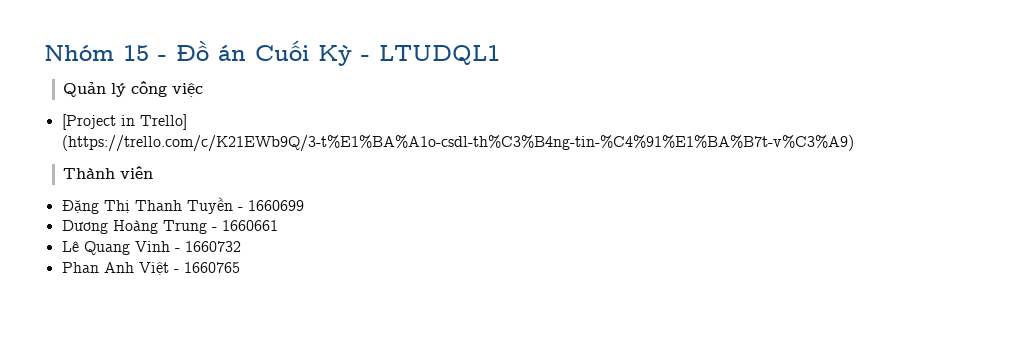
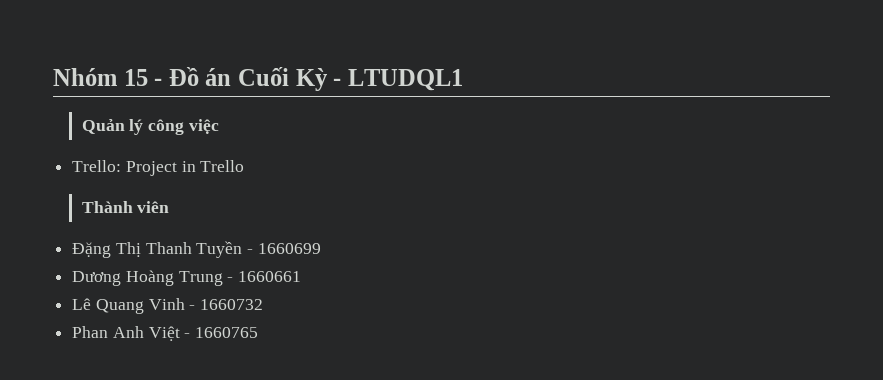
[61,114,187,130] [61,135,854,152] [Project in Trello] (https://trello.com/c/K21EWb9Q/3-t%E1%BA%A1o-csdl-th%C3%B4ng-tin-%C4%91%E1%BA%B7t-v%C3%A9) -> [72,160,245,176] Trello: Project in Trello

